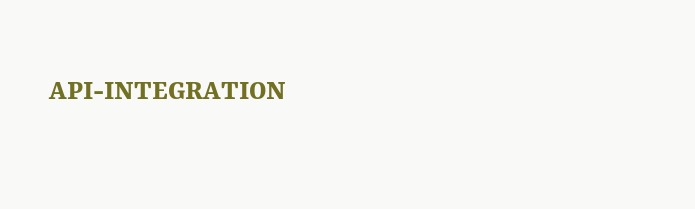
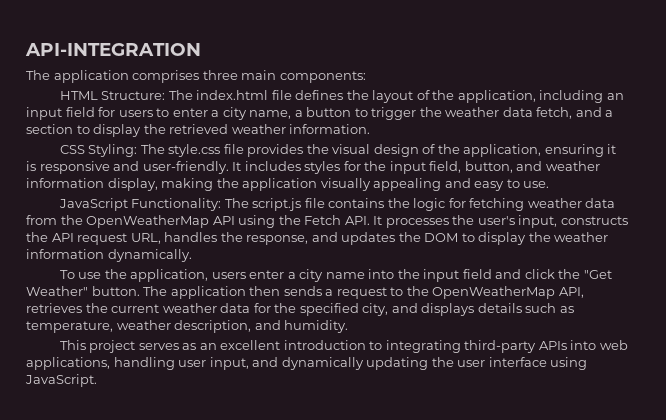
(286, 90) none -> [26,70,366,83] [59,90,624,103] [26,107,614,120] [26,124,371,137] [59,144,617,157] [26,161,600,174] [26,178,550,191] [58,198,616,211] [26,215,628,228] [26,232,609,245] [26,249,192,262] [59,269,612,282] [26,286,584,299] [26,303,574,316] [26,320,349,333] [59,340,628,353] [26,357,588,370] [25,374,97,387] // The application comprises three main components: // HTML Structure: The index.html file defines the layout of the application, including an input field for users to enter a city name, a button to trigger the weather data fetch, and a section to display the retrieved weather information. // CSS Styling: The style.css file provides the visual design of the application, ensuring it is responsive and user-friendly. It includes styles for the input field, button, and weather information display, making the application visually appealing and easy to use. // JavaScript Functionality: The script.js file contains the logic for fetching weather data from the OpenWeatherMap API using the Fetch API. It processes the user's input, constructs the API request URL, handles the response, and updates the DOM to display the weather information dynamically. // To use the application, users enter a city name into the input field and click the "Get Weather" button. The application then sends a request to the OpenWeatherMap API, retrieves the current weather data for the specified city, and displays details such as temperature, weather description, and humidity. // This project serves as an excellent introduction to integrating third-party APIs into web applications, handling user input, and dynamically updating the user interface using JavaScript.

